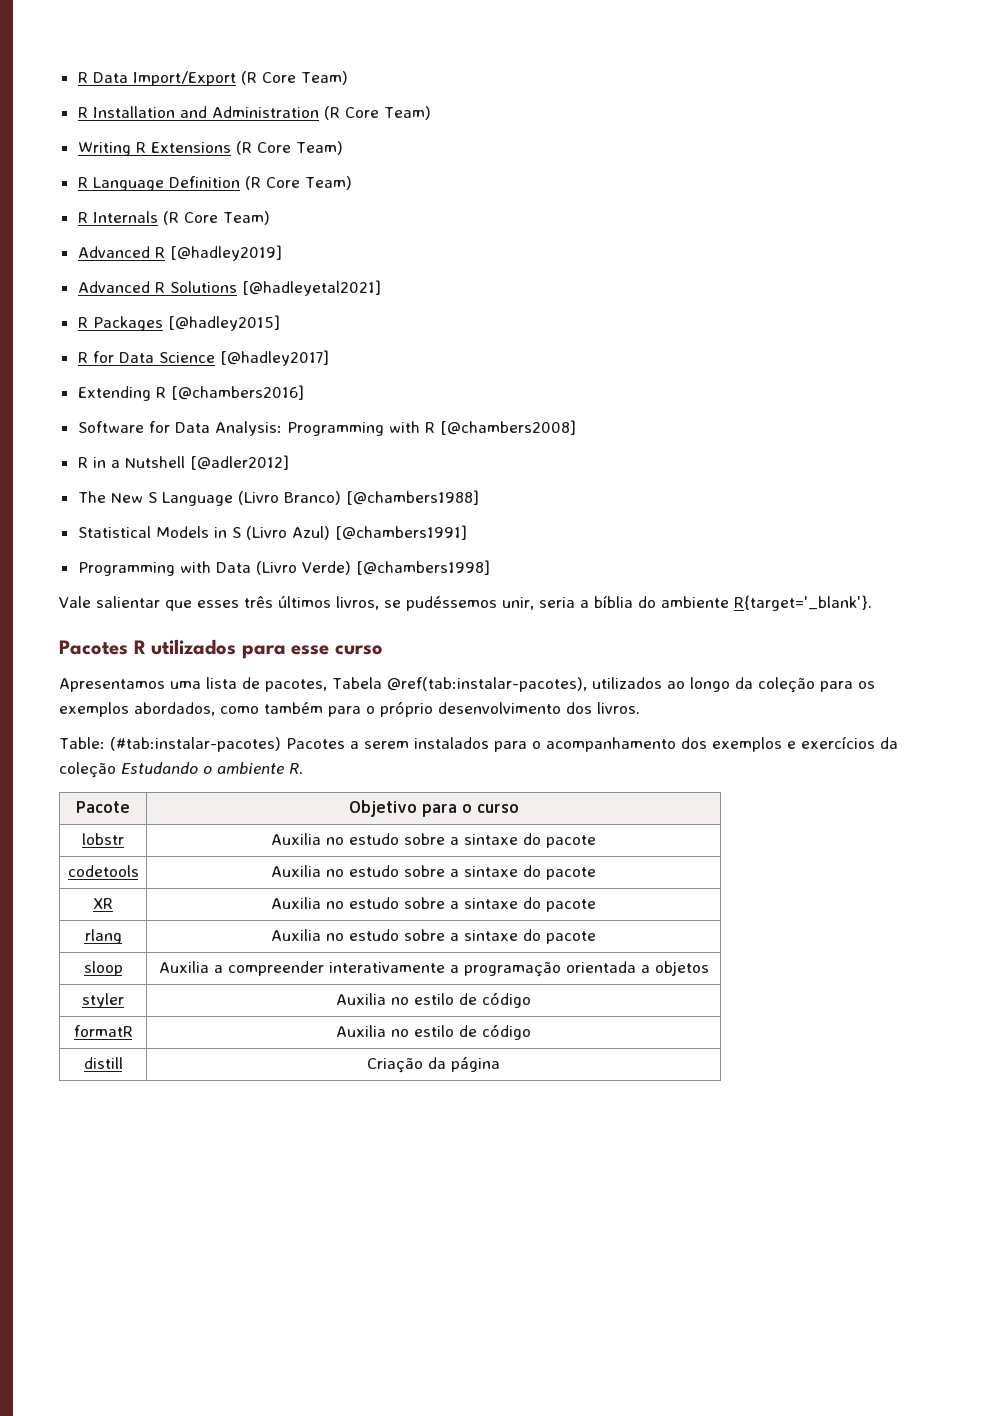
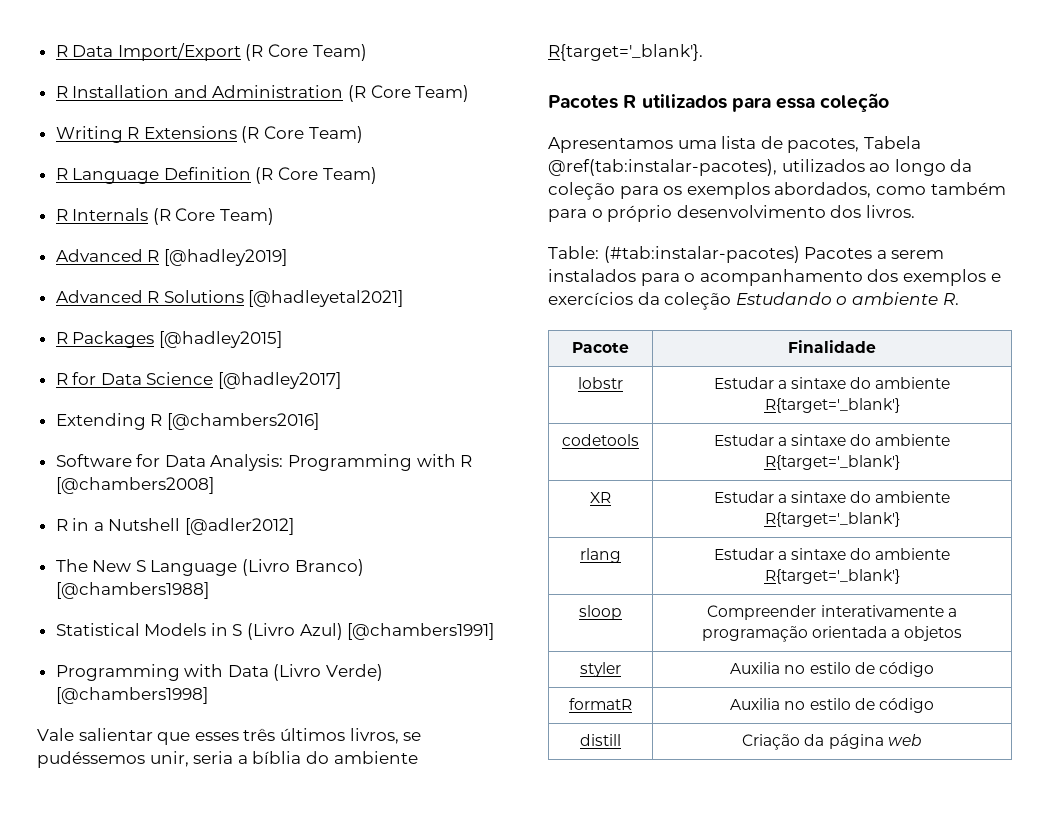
[291,645,383,655] esse curso -> [776,93,890,112] essa coleção
[348,800,519,817] [82,833,124,845] [271,833,596,848] Objetivo para o curso // lobstr | Auxilia no estudo sobre a sintaxe do pacote -> [788,340,876,353] [578,377,623,389] [713,377,951,389] [764,398,900,413] Finalidade // lobstr | Estudar a sintaxe do ambiente R{target='_blank'}
[271,865,596,880] Auxilia no estudo sobre a sintaxe do pacote -> [713,434,951,446] [764,455,900,470] Estudar a sintaxe do ambiente R{target='_blank'}
[271,897,596,912] Auxilia no estudo sobre a sintaxe do pacote -> [713,491,951,503] [764,512,900,527] Estudar a sintaxe do ambiente R{target='_blank'}
[271,929,596,944] Auxilia no estudo sobre a sintaxe do pacote -> [713,548,951,560] [764,569,900,584] Estudar a sintaxe do ambiente R{target='_blank'}
[158,961,324,976] Auxilia a compreender -> [707,605,817,620] Compreender
(500, 1064) none -> [887,734,922,746] web

